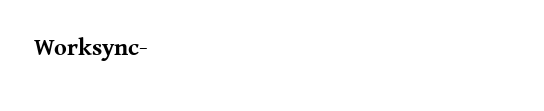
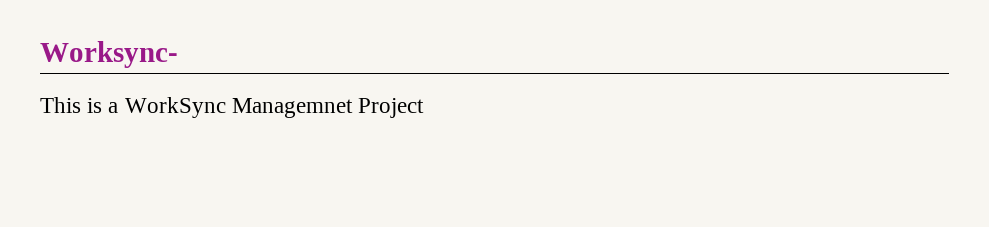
(148, 49) none -> [40,97,425,118] // This is a WorkSync Managemnet Project

